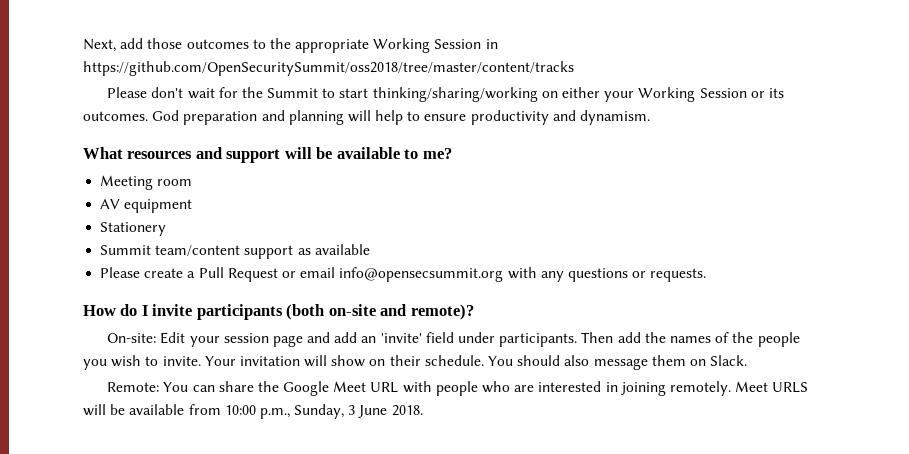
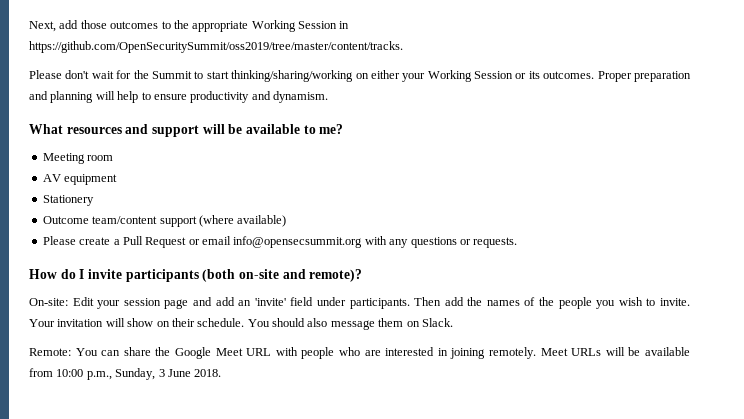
[83,61,574,76] https://github.com/OpenSecuritySummit/oss2018/tree/master/content/tracks -> [29,41,403,53] https://github.com/OpenSecuritySummit/oss2019/tree/master/content/tracks.
[152,110,180,121] God -> [597,71,632,82] Proper
[100,245,152,255] Summit -> [42,216,89,224] Outcome
[297,244,370,255] as available -> [198,215,287,227] (where available)
[772,382,809,393] URLS -> [571,348,602,356] URLs

